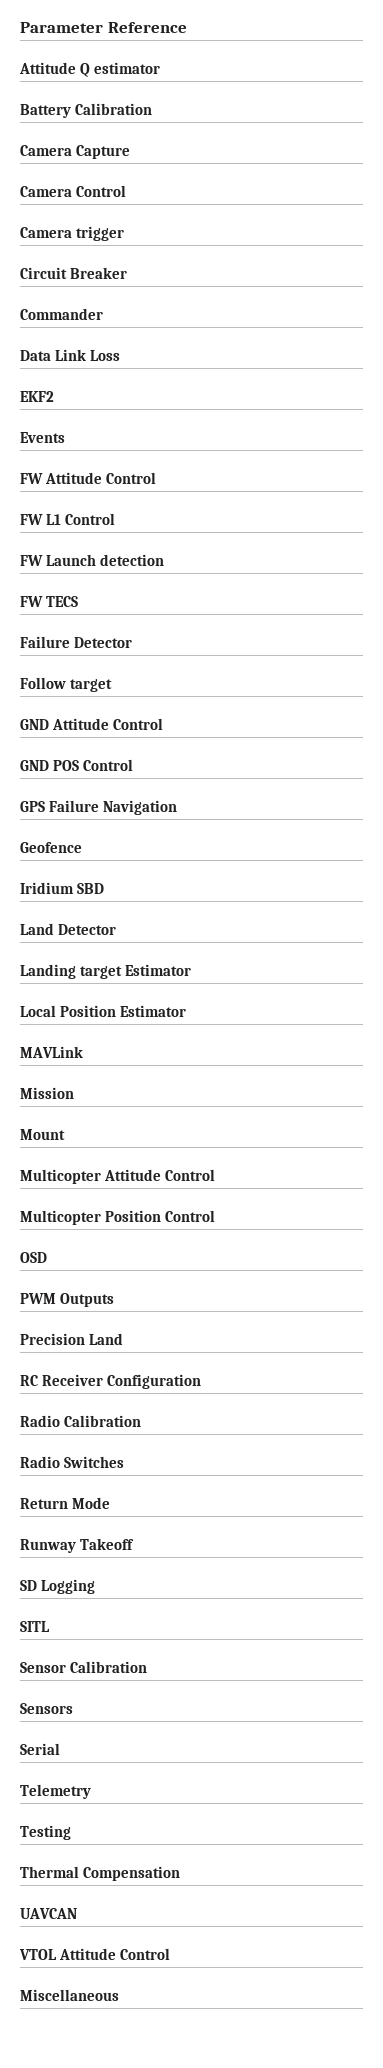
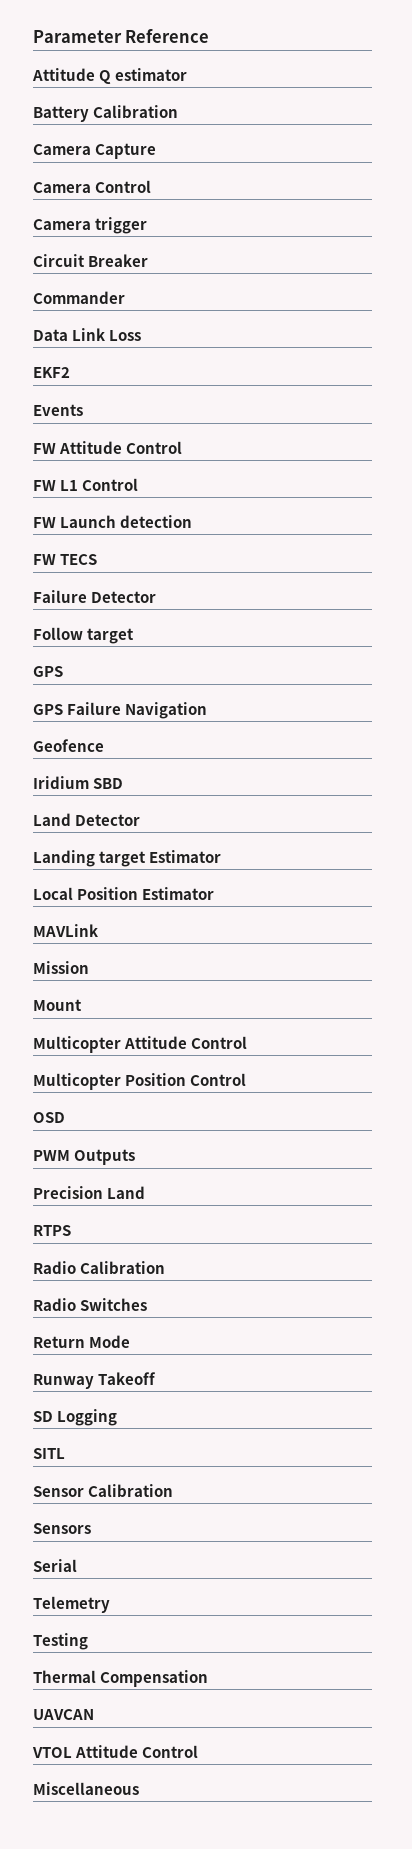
[20,718,164,730] [20,759,134,771] GND Attitude Control // GND POS Control -> [33,666,63,677] GPS
[20,1374,202,1389] RC Receiver Configuration -> [33,1225,71,1236] RTPS

